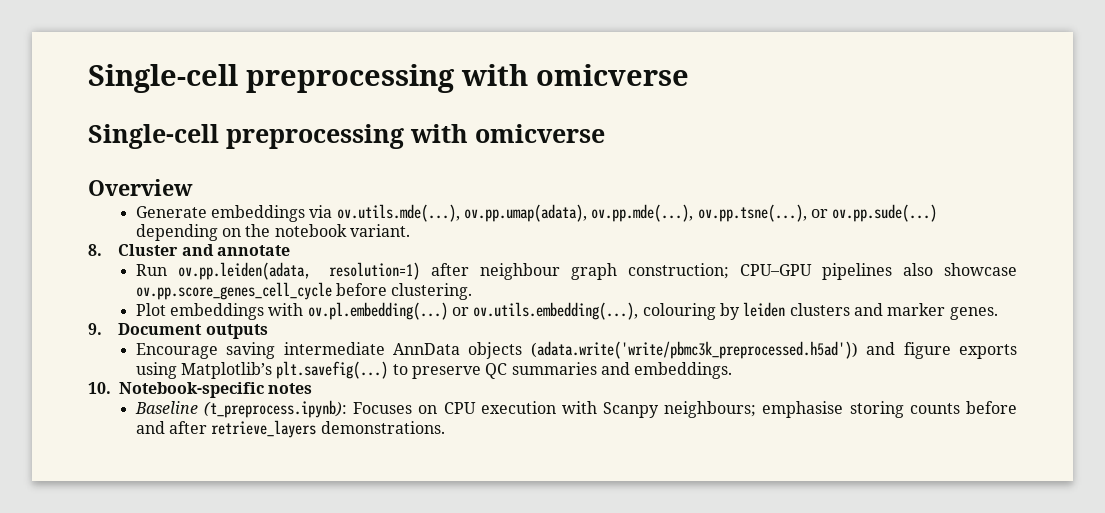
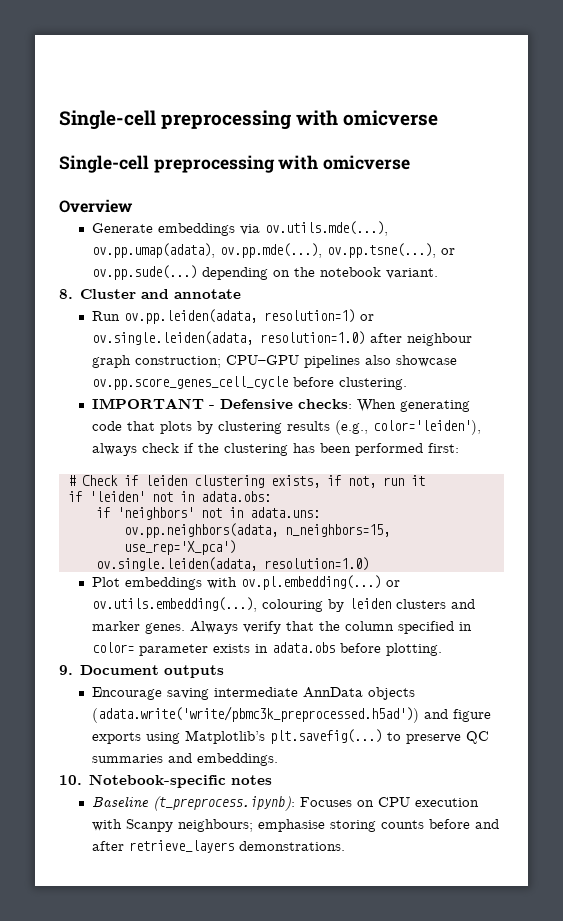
(420, 271) none -> [359,314,374,321] [91,331,365,345] or ov.single.leiden(adata, resolution=1.0)
(473, 291) none -> [91,398,470,412] [91,420,481,435] [91,443,459,456] [67,475,425,488] [67,491,271,502] [95,507,320,520] [123,523,390,538] [123,540,236,555] [95,557,369,571] // IMPORTANT - Defensive checks: When generating code that plots by clustering results (e.g., color='leiden'), always check if the clustering has been performed first: // # Check if leiden clustering exists, if not, run it // if 'leiden' not in adata.obs: // if 'neighbors' not in adata.uns: // ov.pp.neighbors(adata, n_neighbors=15, use_rep='X_pca') // ov.single.leiden(adata, resolution=1.0)
(998, 313) none -> [189,621,472,634] [91,642,442,656] Always verify that the column specified in color= parameter exists in adata.obs before plotting.

